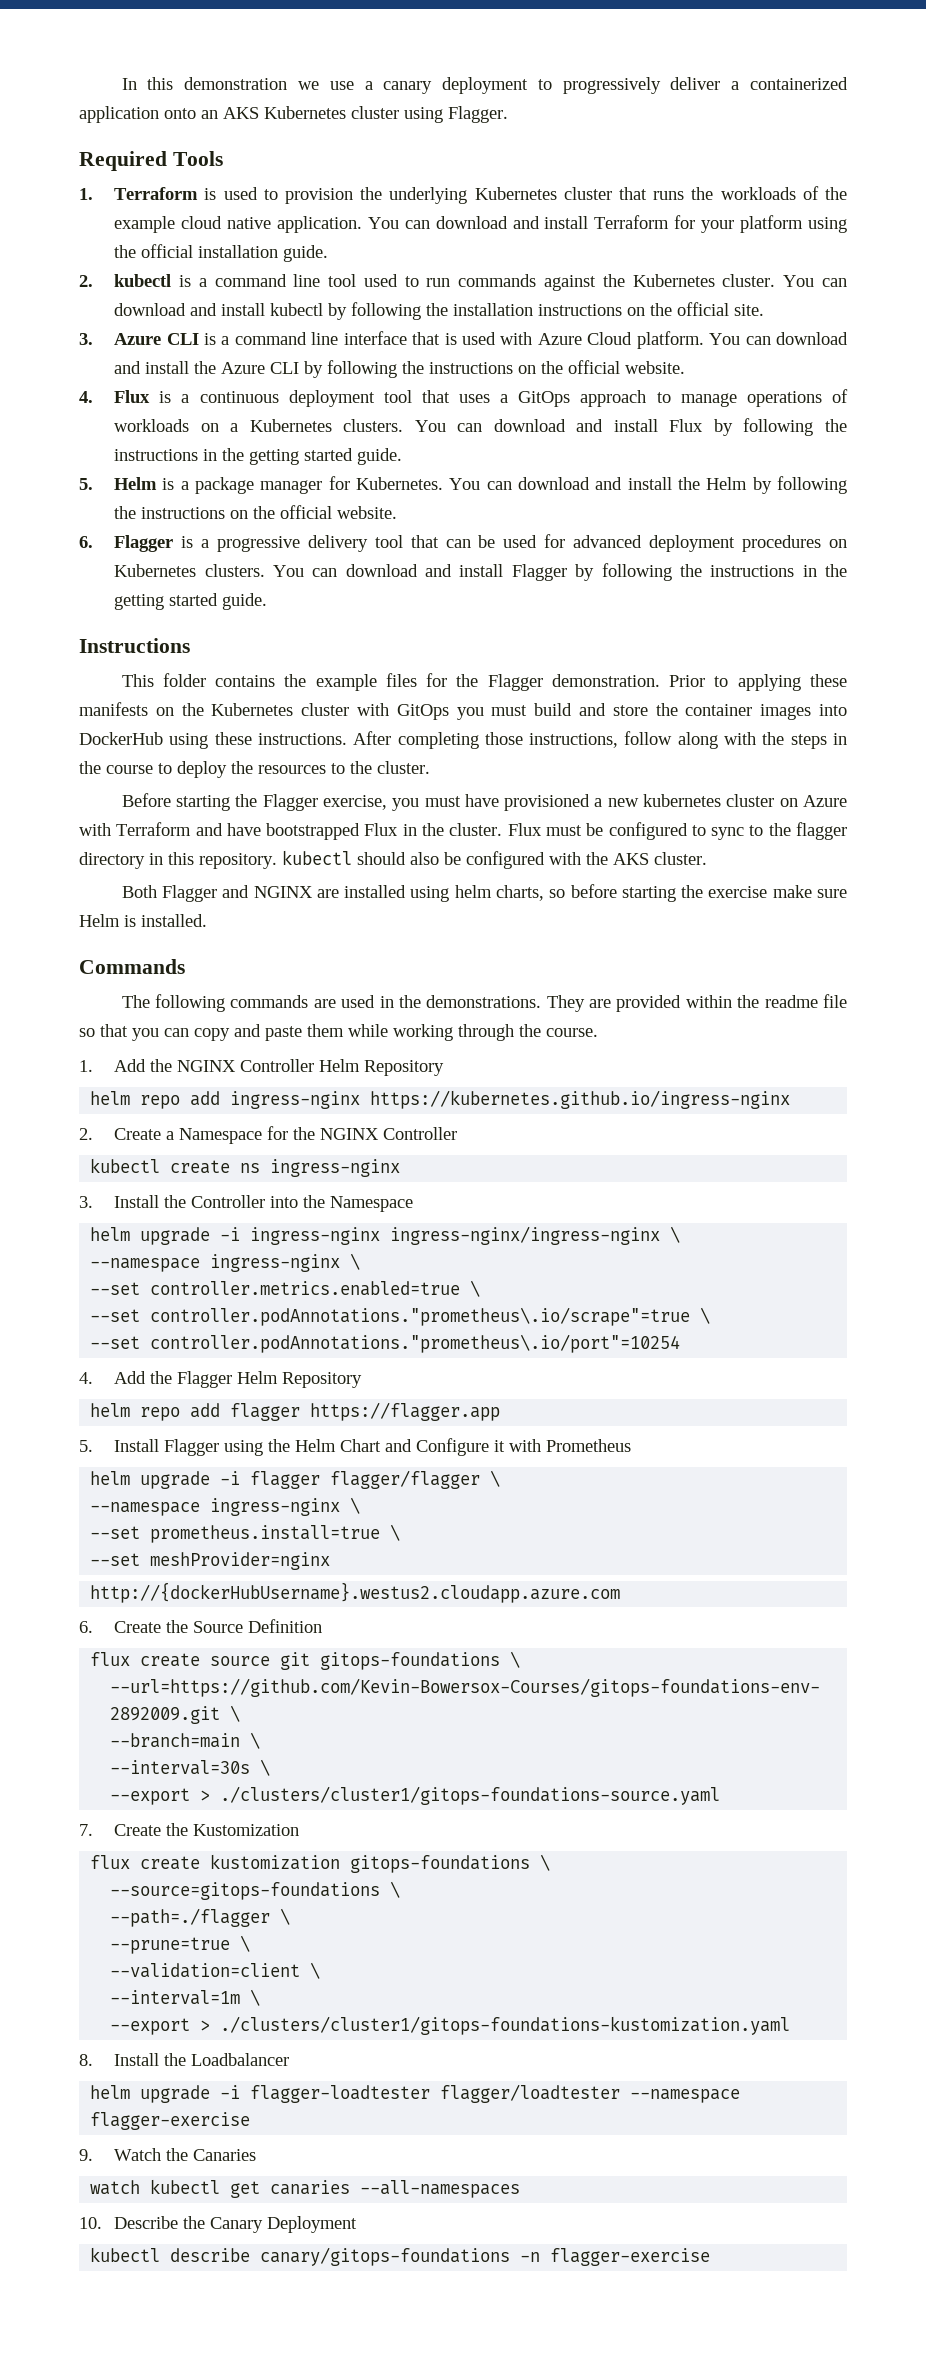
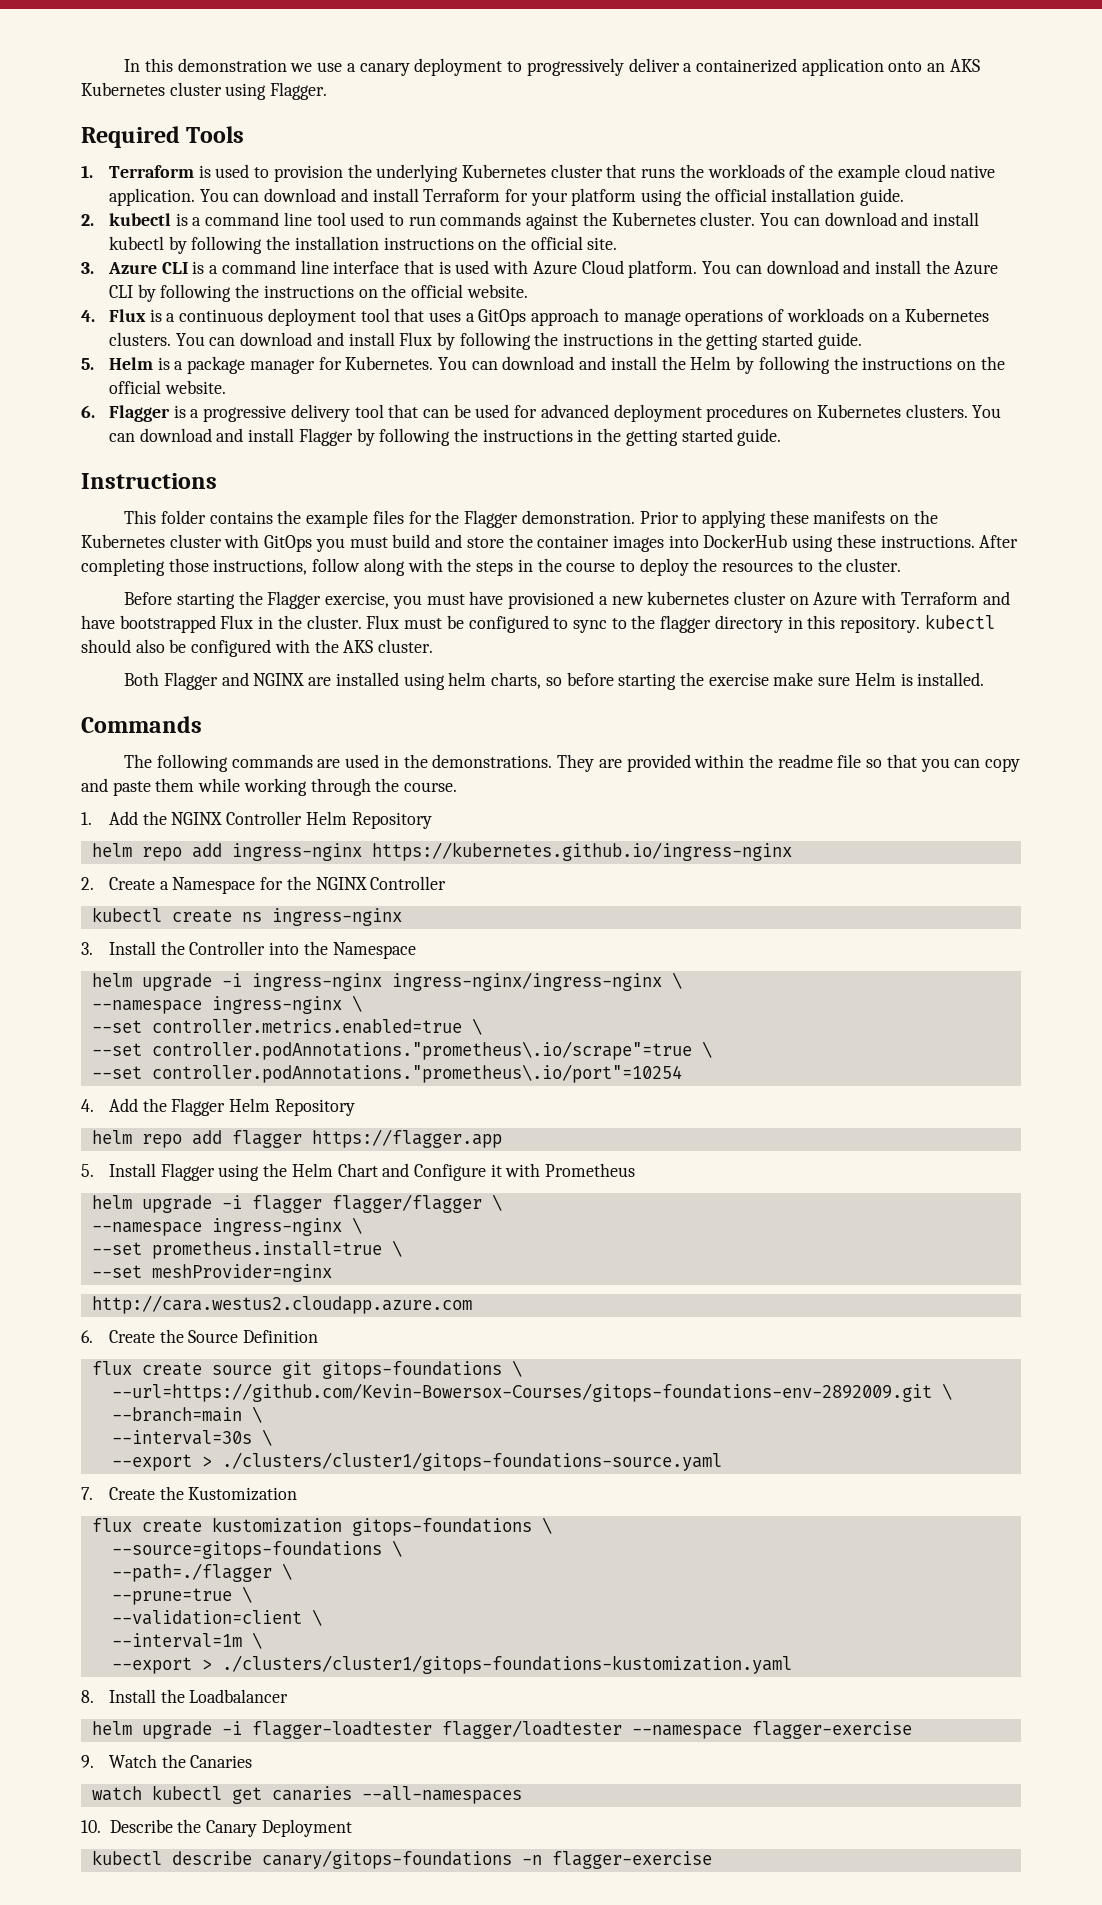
[90,1582,621,1603] http://{dockerHubUsername}.westus2.cloudapp.azure.com -> [91,1295,472,1314] http://cara.westus2.cloudapp.azure.com

